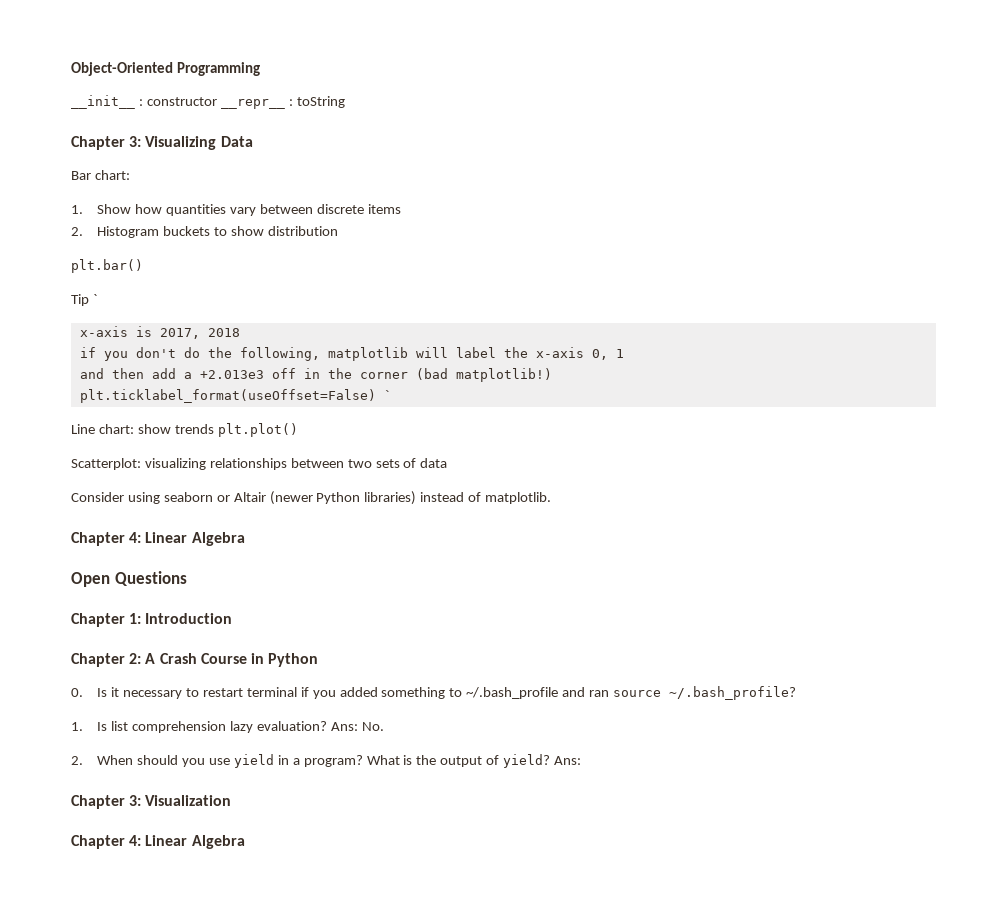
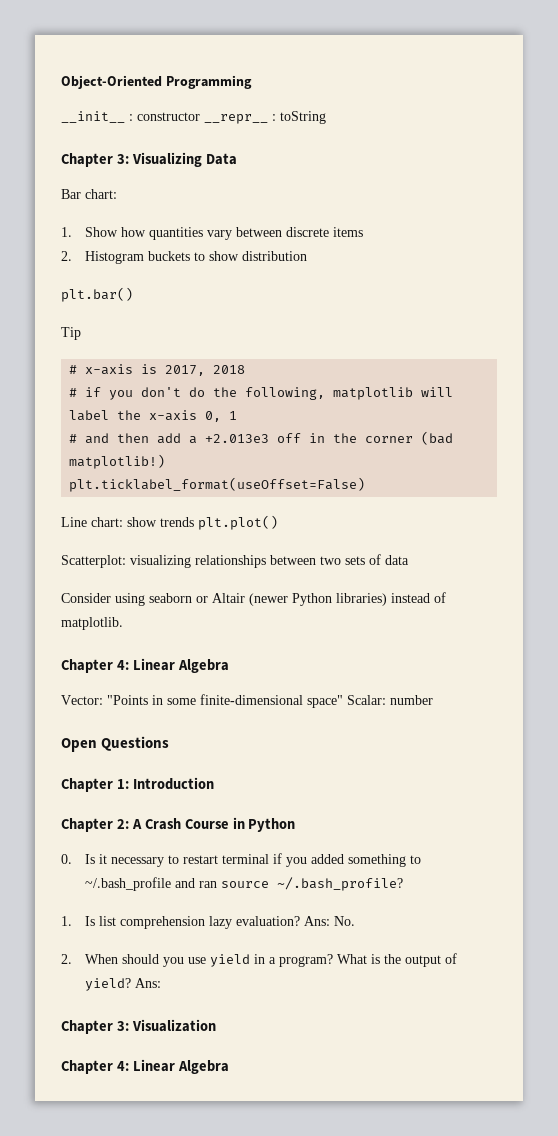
[92,294,97,304] ` // -> [69,365,78,374] // #
(240, 332) none -> [69,388,78,397] #
(624, 353) none -> [69,434,78,443] #
[383,390,392,400] ` -> (366, 484) none
(245, 539) none -> [61,694,433,708] // Vector: "Points in some finite-dimensional space" Scalar: number

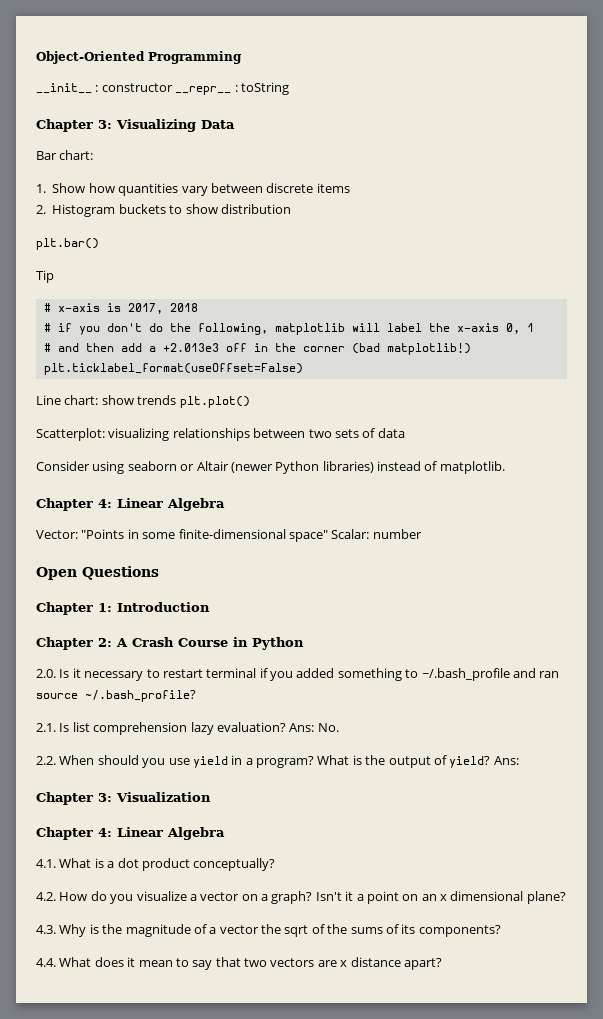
[61,854,72,864] 0. -> [36,669,56,678] 2.0.
[61,916,72,926] 1. -> [36,723,56,732] 2.1.
[61,954,72,964] 2. -> [36,756,56,765] 2.2.
(229, 1067) none -> [36,858,276,871] [36,891,566,904] [36,924,501,937] [36,957,442,970] // 4.1. What is a dot product conceptually? // 4.2. How do you visualize a vector on a graph? Isn't it a point on an x dimensional plane? // 4.3. Why is the magnitude of a vector the sqrt of the sums of its components? // 4.4. What does it mean to say that two vectors are x distance apart?

